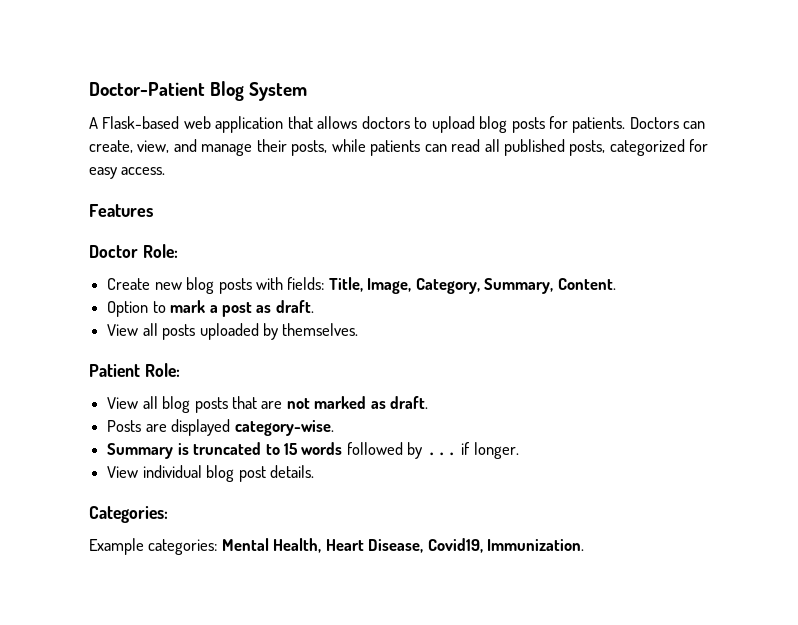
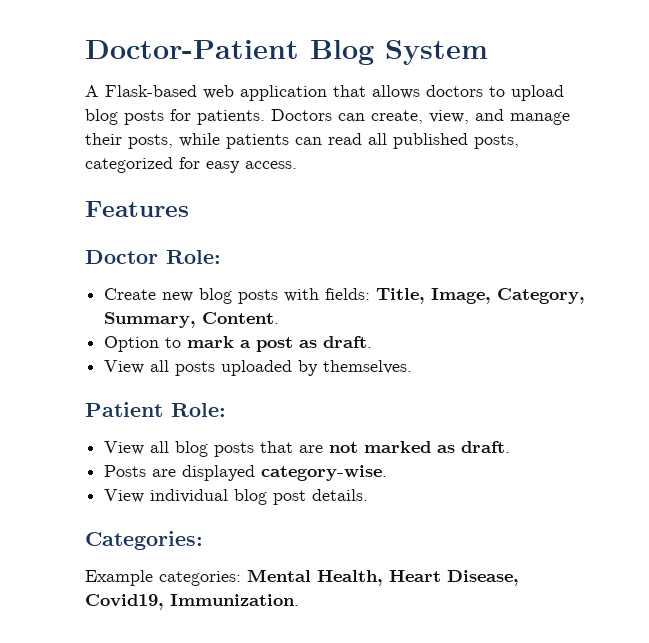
[107,442,519,459] // Summary is truncated to 15 words followed by ... if longer. -> (388, 473) none

